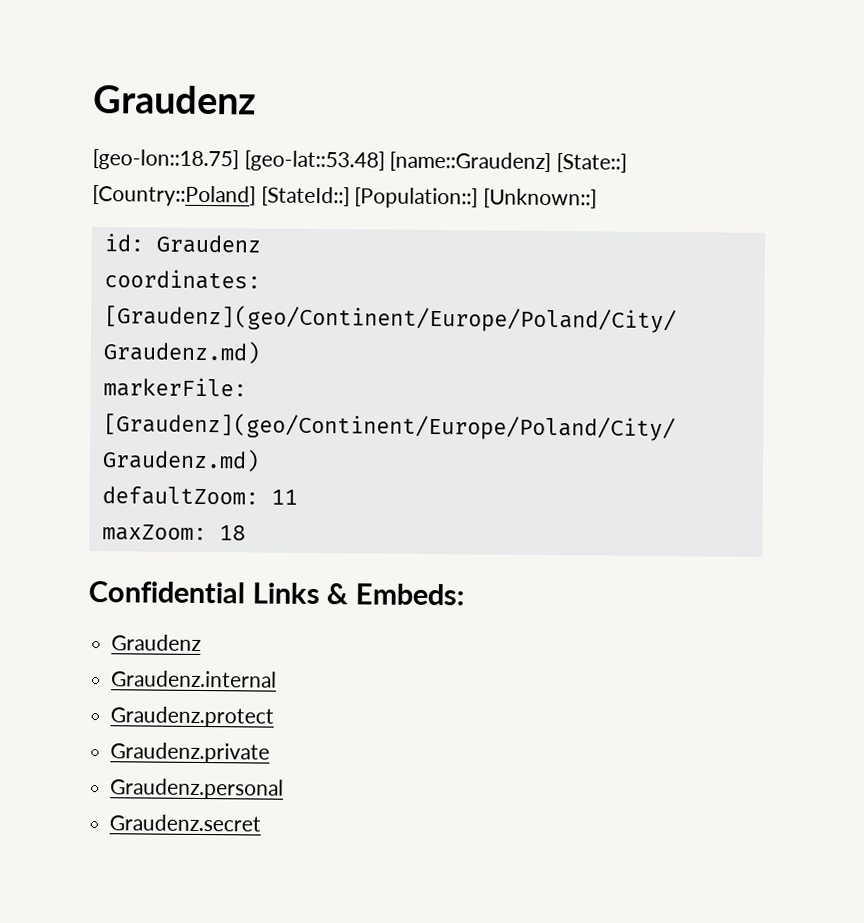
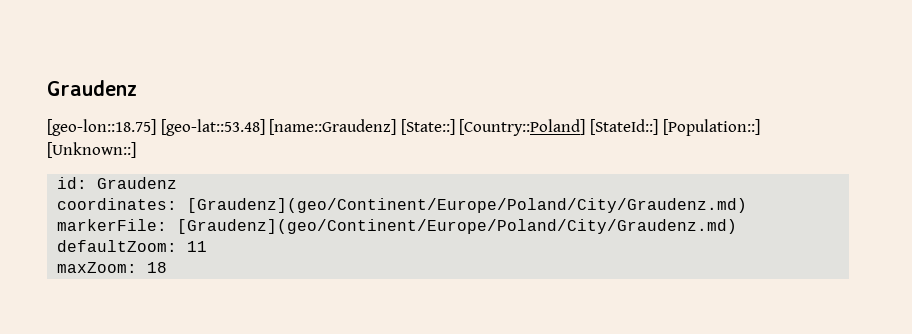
[88,581,465,606] [111,634,202,651] [111,670,278,688] [110,706,275,728] [110,742,271,764] [110,778,285,800] [109,814,262,832] // Confidential Links & Embeds: // Graudenz // Graudenz.internal // Graudenz.protect // Graudenz.private // Graudenz.personal // Graudenz.secret -> (168, 267) none

